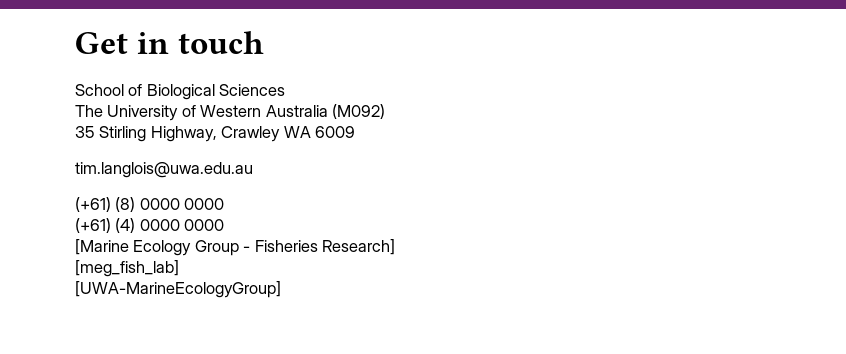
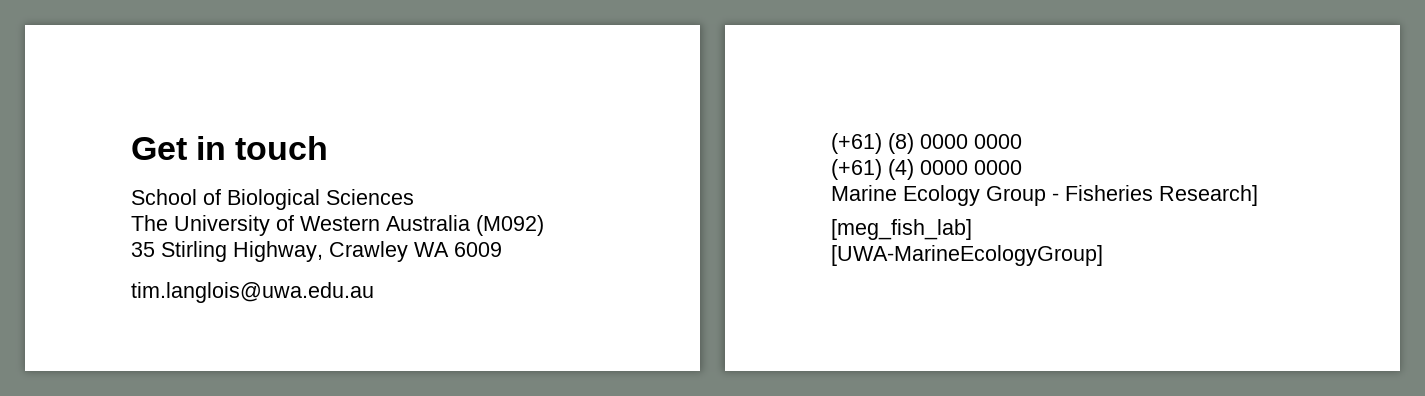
[75,239,129,255] [Marine -> [831,185,897,201] Marine

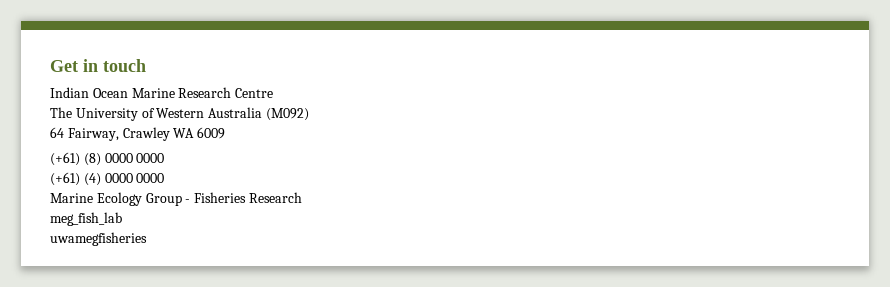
[131,189,414,210] School of Biological Sciences -> [50,87,274,98] Indian Ocean Marine Research Centre
[131,241,323,262] 35 Stirling Highway, -> [50,127,119,141] 64 Fairway,
[131,282,374,303] // tim.langlois@uwa.edu.au -> (226, 133) none
[1159,185,1258,206] [831,219,972,240] [831,245,1103,266] Research] // [meg_fish_lab] // [UWA-MarineEcologyGroup] -> [248,192,302,203] [50,212,122,226] [50,232,147,246] Research // meg_fish_lab // uwamegfisheries

